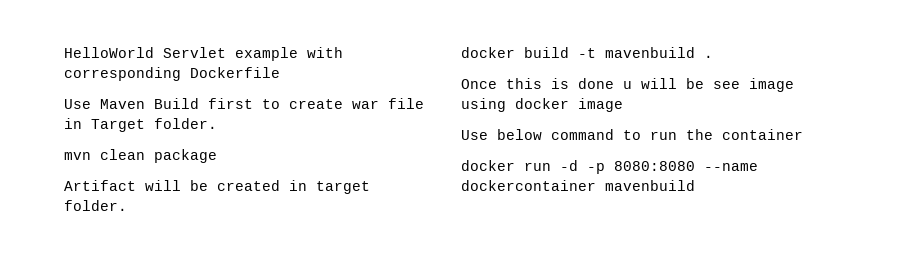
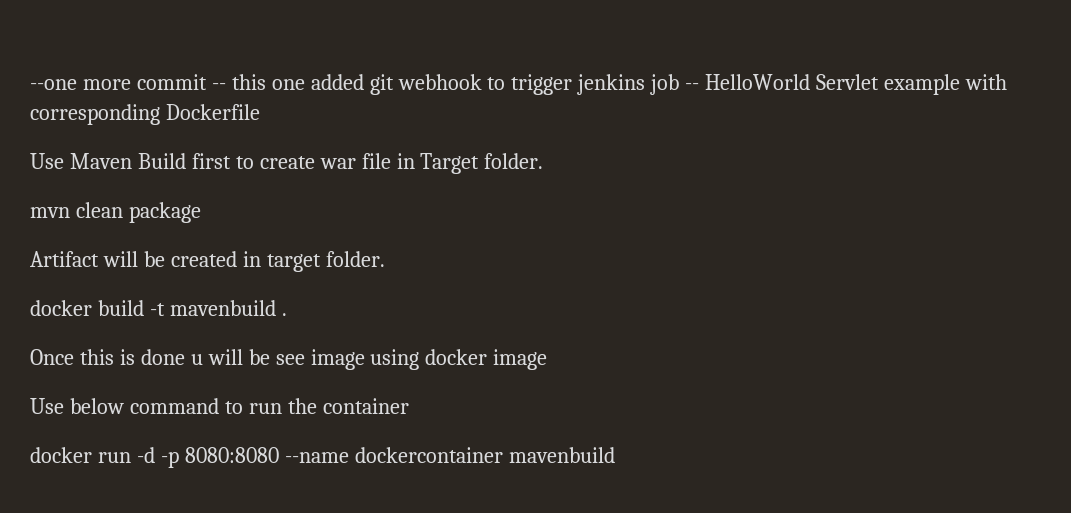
(64, 52) none -> [30,74,700,95] --one more commit -- this one added git webhook to trigger jenkins job --

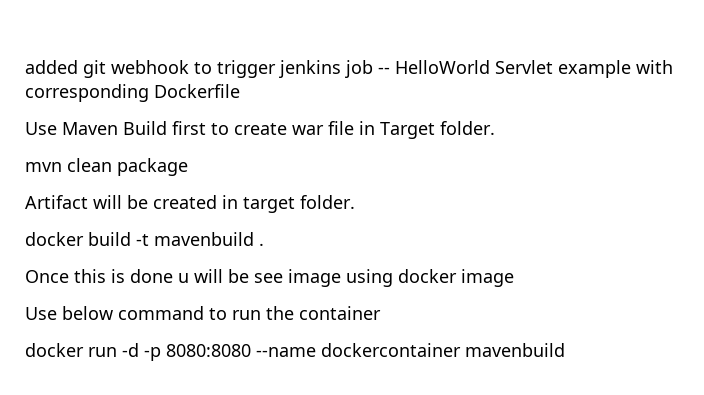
[30,74,305,90] --one more commit -- this one -> (25, 67) none

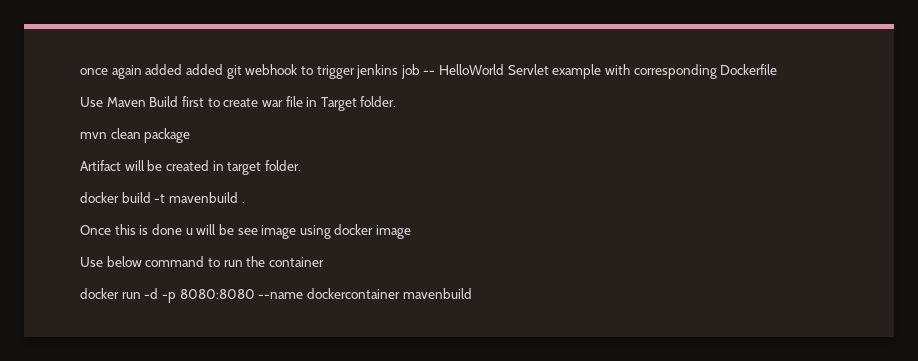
(25, 67) none -> [80,64,183,79] once again added

